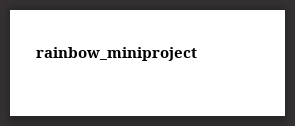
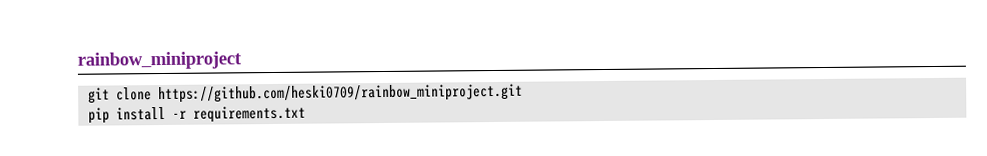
(197, 54) none -> [87,83,523,104] [87,105,306,124] // git clone https://github.com/heski0709/rainbow_miniproject.git // pip install -r requirements.txt

